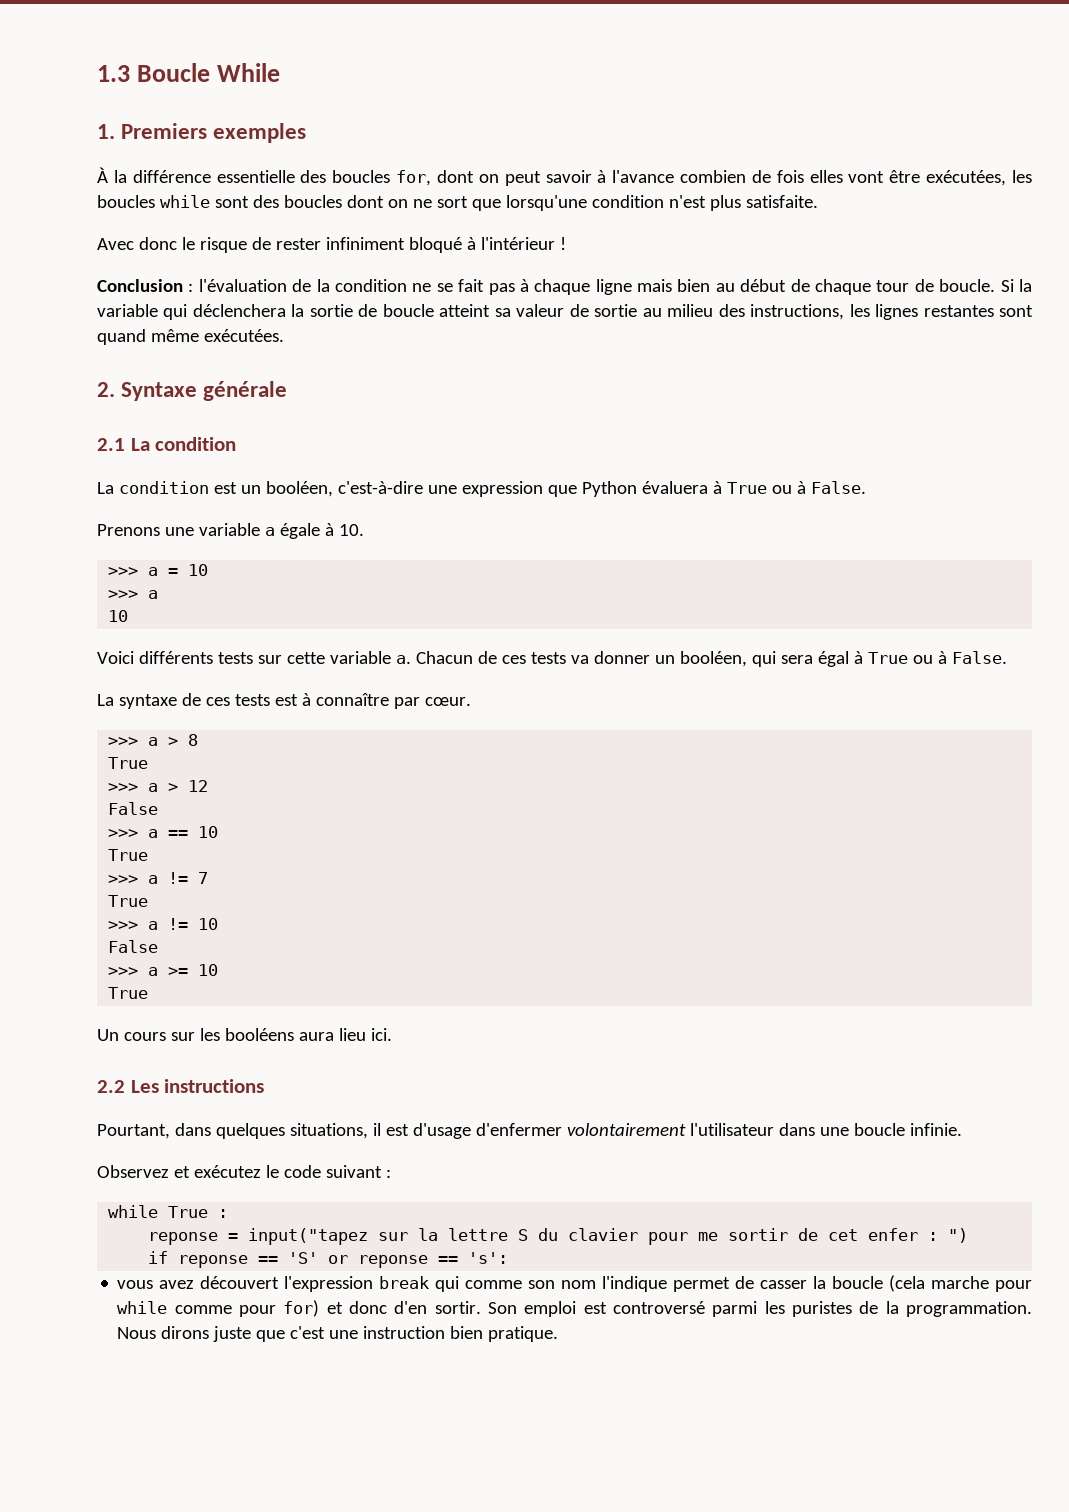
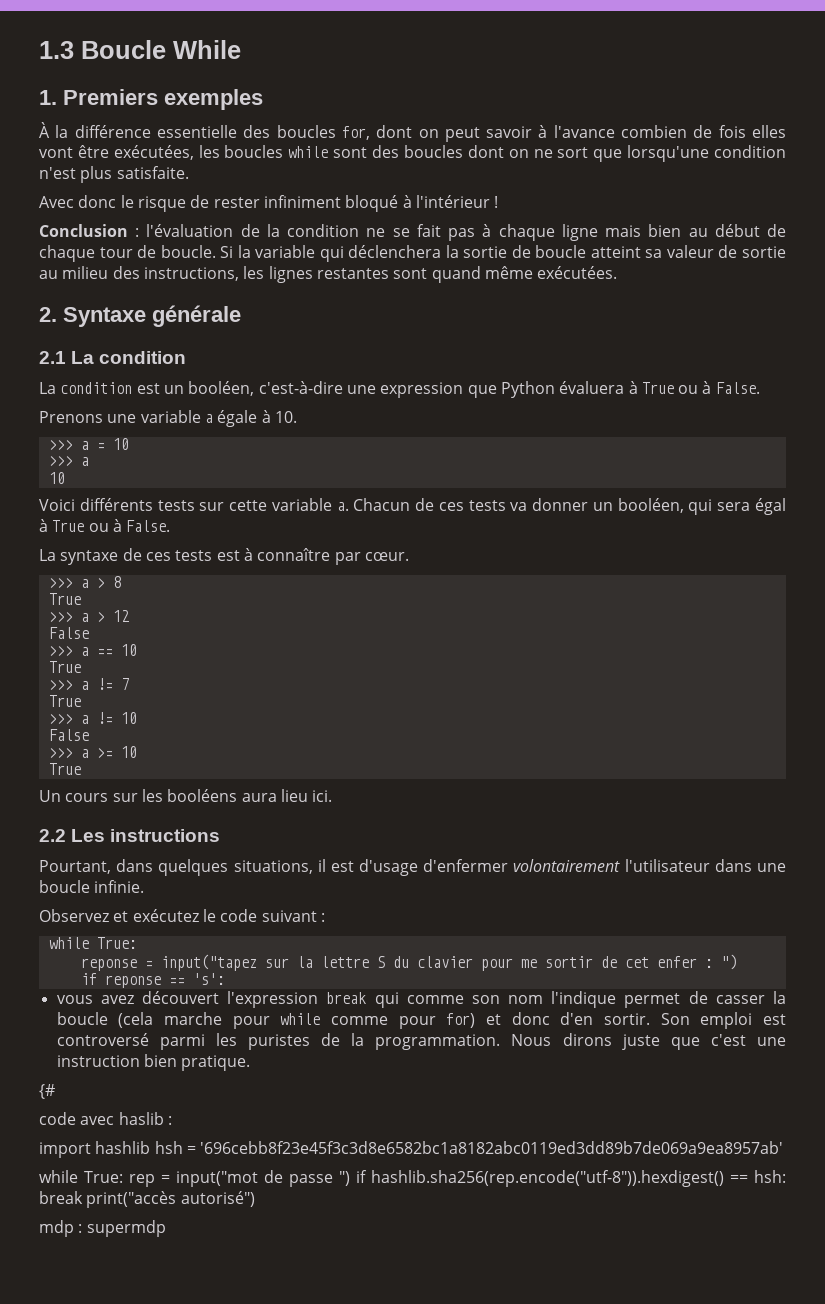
[168,1206,229,1218] True : -> [96,937,137,949] True:
[288,1252,459,1268] 'S' or reponse == -> (185, 981) none
(559, 1334) none -> [39,1084,55,1099] [39,1112,172,1125] [39,1141,784,1158] [39,1170,786,1187] [39,1191,255,1208] [39,1220,166,1237] // {# // code avec haslib : // import hashlib hsh = '696cebb8f23e45f3c3d8e6582bc1a8182abc0119ed3dd89b7de069a9ea8957ab' // while True: rep = input("mot de passe ") if hashlib.sha256(rep.encode("utf-8")).hexdigest() == hsh: break print("accès autorisé") // mdp : supermdp

